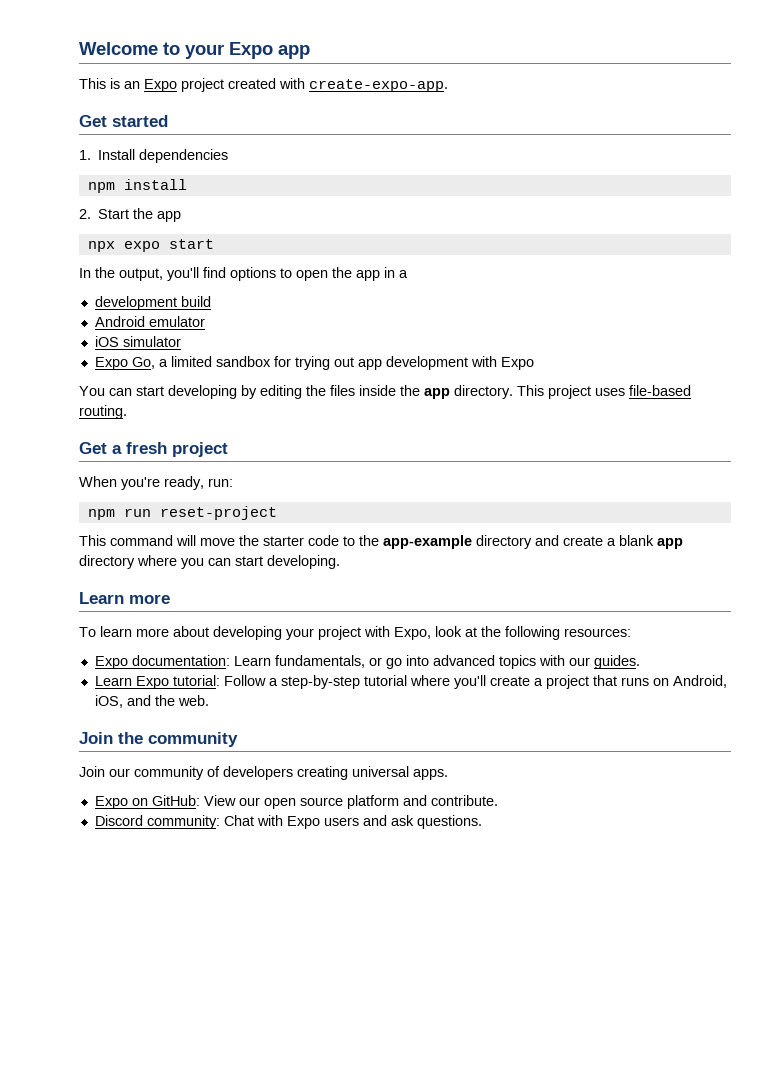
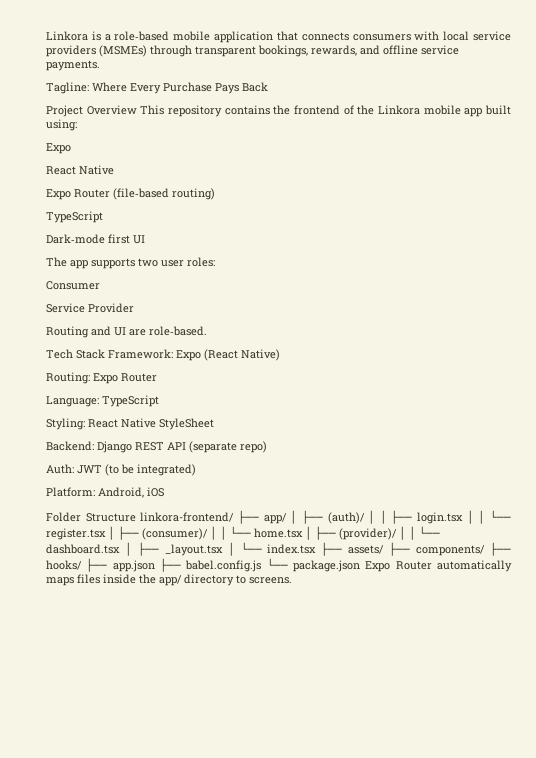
[79,42,310,59] [79,78,448,92] [79,115,168,127] [79,149,229,163] [87,179,187,193] [79,208,182,222] [87,239,214,252] [79,267,408,281] [94,296,211,310] [94,316,205,327] [94,336,181,347] [94,356,534,370] [79,385,691,399] [79,405,127,419] [79,442,228,457] [79,476,233,490] [87,506,277,520] [79,535,683,549] [79,555,340,569] [79,592,170,604] [79,626,631,640] [94,655,640,669] [94,675,727,689] [94,695,209,708] [79,732,238,747] [79,766,448,780] [94,795,498,809] [94,815,482,829] Welcome to your Expo app // This is an Expo project created with create-expo-app. // Get started // 1. Install dependencies // npm install // 2. Start the app // npx expo start // In the output, you'll find options to open the app in a // development build // Android emulator // iOS simulator // Expo Go, a limited sandbox for trying out app development with Expo // You can start developing by editing the files inside the app directory. This project uses file-based routing. // Get a fresh project // When you're ready, run: // npm run reset-project // This command will move the starter code to the app-example directory and create a blank app directory where you can start developing. // Learn more // To learn more about developing your project with Expo, look at the following resources: // Expo documentation: Learn fundamentals, or go into advanced topics with our guides. // Learn Expo tutorial: Follow a step-by-step tutorial where you'll create a project that runs on Android, iOS, and the web. // Join the community // Join our community of developers creating universal apps. // Expo on GitHub: View our open source platform and contribute. // Discord community: Chat with Expo users and ask questions. -> [46,31,511,43] [46,45,459,57] [46,60,100,71] [46,82,268,94] [46,105,512,117] [46,119,77,131] [46,143,71,154] [46,165,114,175] [46,188,215,200] [46,211,103,223] [46,234,145,244] [46,257,215,269] [46,281,100,290] [46,303,134,313] [46,326,207,338] [46,349,280,361] [46,372,157,384] [46,395,159,407] [46,418,214,430] [46,441,267,453] [46,464,196,476] [46,487,164,498] [46,510,512,524] [46,526,440,540] [46,542,512,556] [46,558,512,572] [46,574,292,586] Linkora is a role‑based mobile application that connects consumers with local service providers (MSMEs) through transparent bookings, rewards, and offline service payments. // Tagline: Where Every Purchase Pays Back // Project Overview This repository contains the frontend of the Linkora mobile app built using: // Expo // React Native // Expo Router (file‑based routing) // TypeScript // Dark‑mode first UI // The app supports two user roles: // Consumer // Service Provider // Routing and UI are role‑based. // Tech Stack Framework: Expo (React Native) // Routing: Expo Router // Language: TypeScript // Styling: React Native StyleSheet // Backend: Django REST API (separate repo) // Auth: JWT (to be integrated) // Platform: Android, iOS // Folder Structure linkora-frontend/ ├── app/ │ ├── (auth)/ │ │ ├── login.tsx │ │ └── register.tsx │ ├── (consumer)/ │ │ └── home.tsx │ ├── (provider)/ │ │ └── dashboard.tsx │ ├── _layout.tsx │ └── index.tsx ├── assets/ ├── components/ ├── hooks/ ├── app.json ├── babel.config.js └── package.json Expo Router automatically maps files inside the app/ directory to screens.

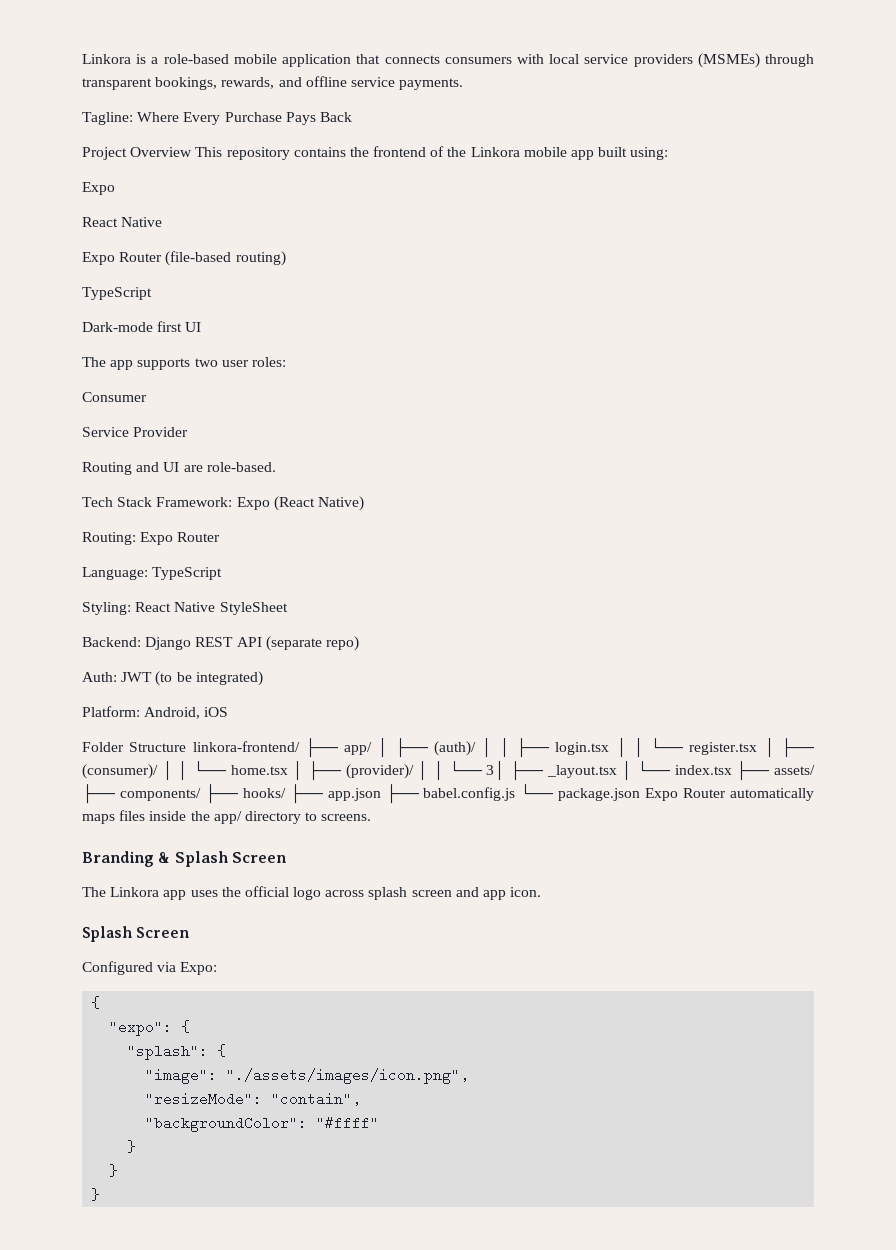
[46,542,132,556] dashboard.tsx │ -> [486,761,506,780] 3│
(292, 580) none -> [82,851,287,867] [82,886,542,900] [82,926,190,942] [82,961,218,975] [91,996,101,1009] [109,1020,191,1036] [127,1044,227,1060] [145,1068,470,1084] [145,1092,362,1106] [145,1116,380,1132] [127,1140,137,1153] [109,1164,119,1177] [91,1188,101,1201] // Branding & Splash Screen // The Linkora app uses the official logo across splash screen and app icon. // Splash Screen // Configured via Expo: // { // "expo": { // "splash": { // "image": "./assets/images/icon.png", // "resizeMode": "contain", // "backgroundColor": "#ffff" // } // } // }

